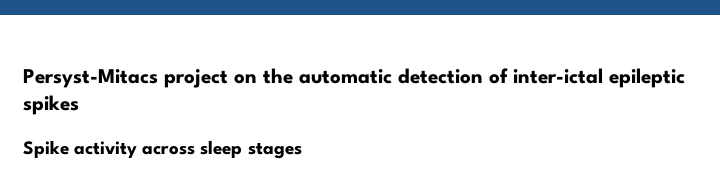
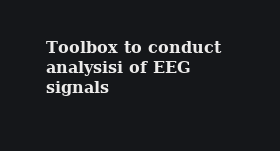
[23,68,685,88] [23,95,79,115] [23,140,302,159] Persyst-Mitacs project on the automatic detection of inter-ictal epileptic spikes // Spike activity across sleep stages -> [46,41,222,53] [46,61,191,76] [46,81,109,96] Toolbox to conduct analysisi of EEG signals

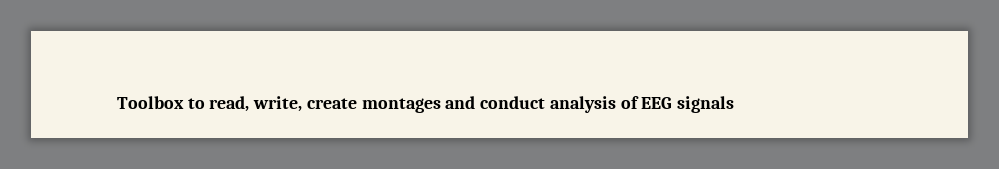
[147,41,222,53] [46,61,123,76] conduct analysisi -> [209,96,616,113] read, write, create montages and conduct analysis

